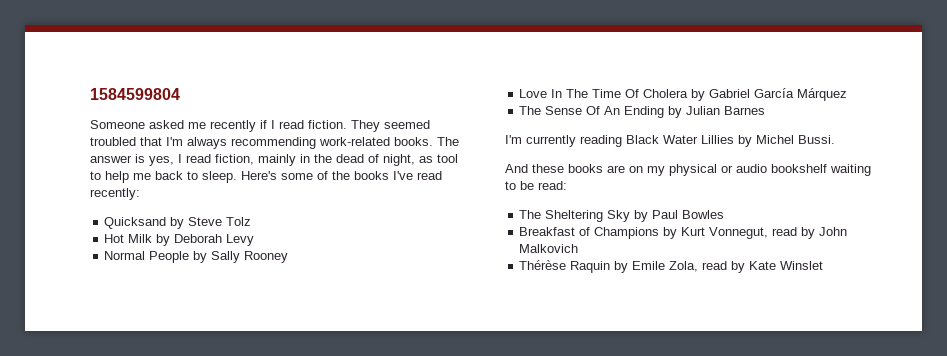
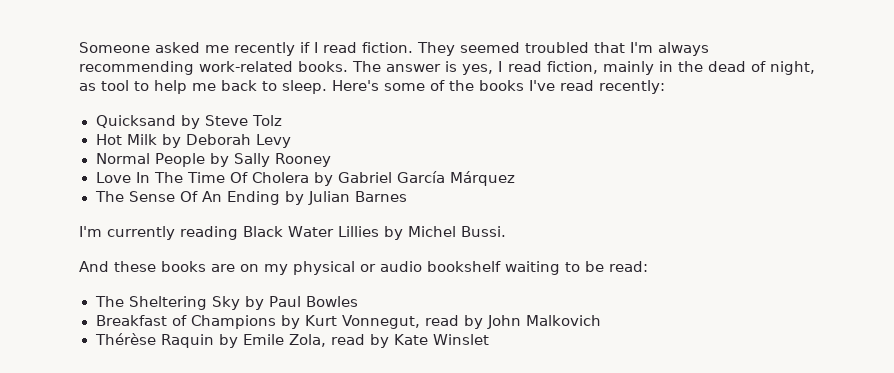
[90,88,180,100] 1584599804 // -> (79, 47) none

